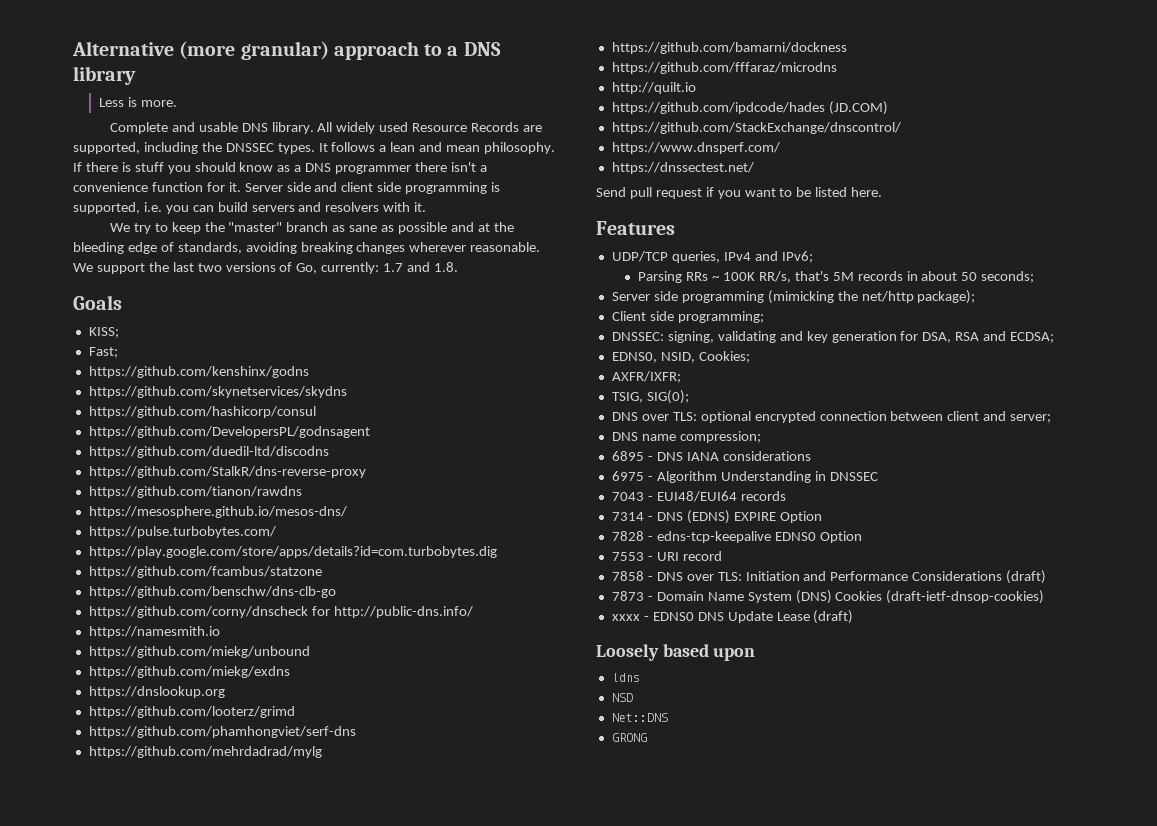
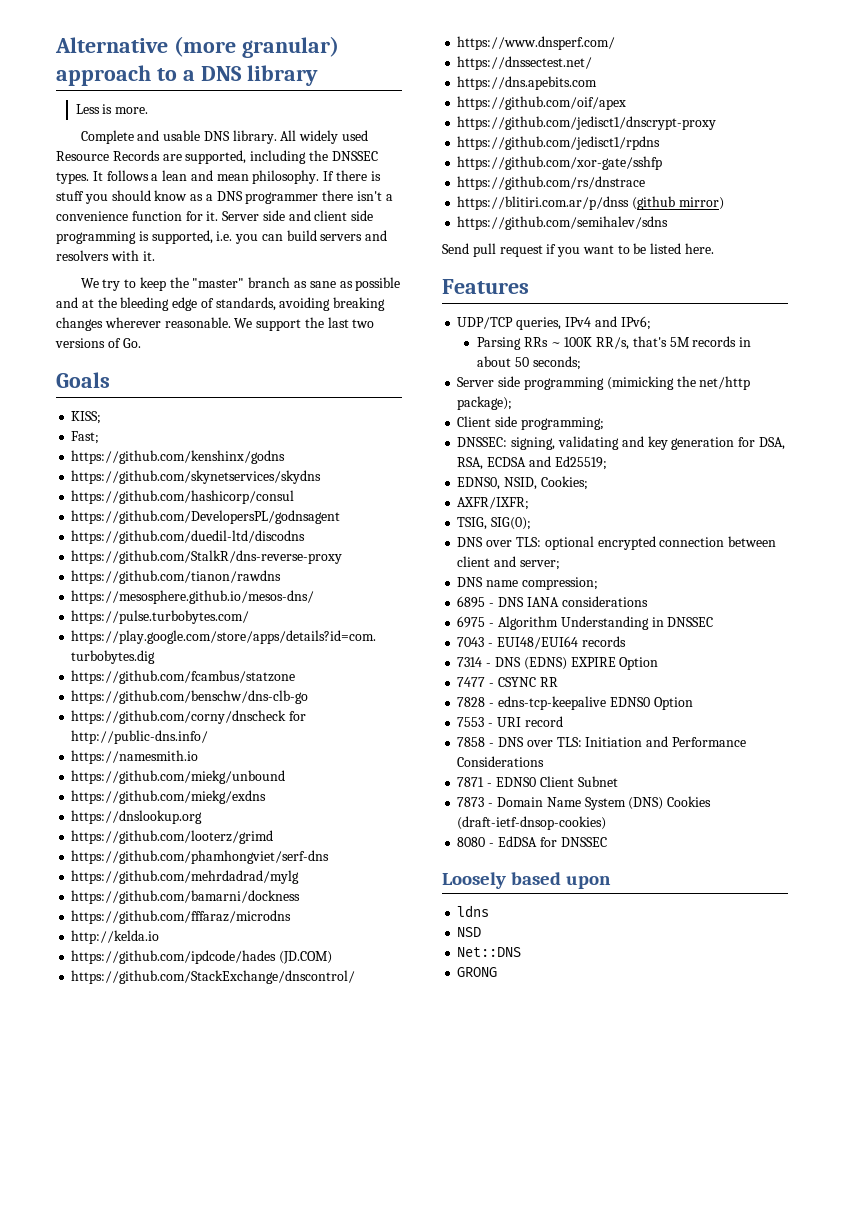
[296,262,459,274] Go, currently: 1.7 and 1.8. -> [122,338,141,348] Go.
[611,82,696,94] http://quilt.io -> [71,930,160,944] http://kelda.io
(754, 168) none -> [457,76,598,90] [457,96,627,110] [457,116,717,130] [457,136,661,150] [457,156,663,170] [457,176,646,190] [457,196,724,210] [457,216,669,230] // https://dns.apebits.com // https://github.com/oif/apex // https://github.com/jedisct1/dnscrypt-proxy // https://github.com/jedisct1/rpdns // https://github.com/xor-gate/sshfp // https://github.com/rs/dnstrace // https://blitiri.com.ar/p/dnss (github mirror) // https://github.com/semihalev/sdns
[955,331,1055,343] RSA and ECDSA; -> [457,456,607,470] RSA, ECDSA and Ed25519;
(822, 517) none -> [457,677,558,687] // 7477 - CSYNC RR
[1006,570,1047,584] (draft) -> [457,776,618,787] // 7871 - EDNS0 Client Subnet
[611,610,854,624] xxxx - EDNS0 DNS Update Lease (draft) -> [457,836,607,847] 8080 - EdDSA for DNSSEC

